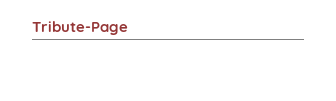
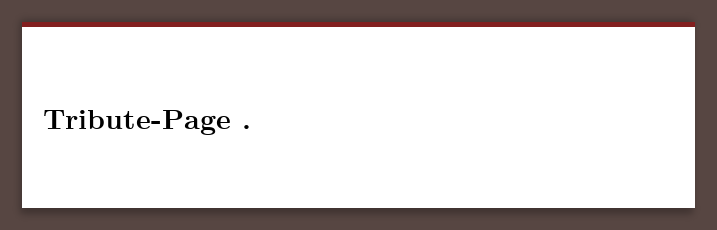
(128, 28) none -> [242,125,251,129] .

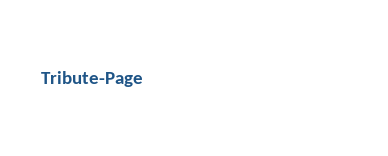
[242,125,251,129] . -> (143, 79) none

